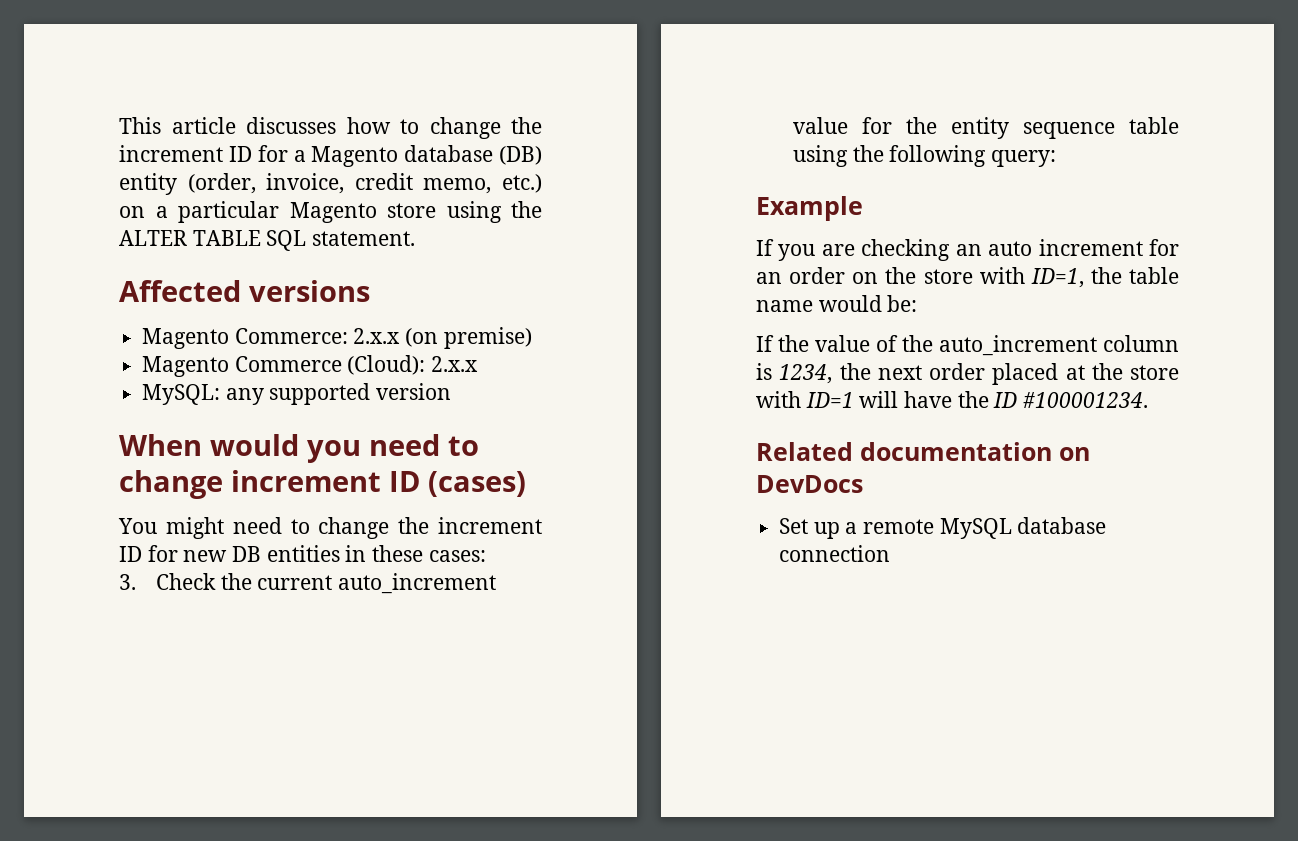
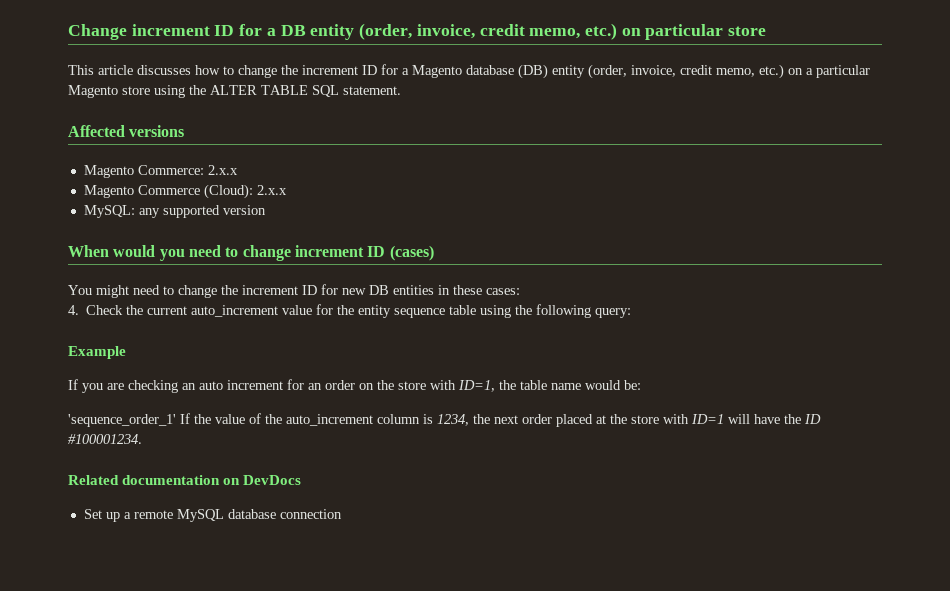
(119, 125) none -> [68,23,767,40] Change increment ID for a DB entity (order, invoice, credit memo, etc.) on particular store //
[405,327,532,349] (on premise) -> (238, 170) none
[119,574,136,590] 3. -> [68,305,79,315] 4.
(918, 303) none -> [68,414,176,427] 'sequence_order_1'

